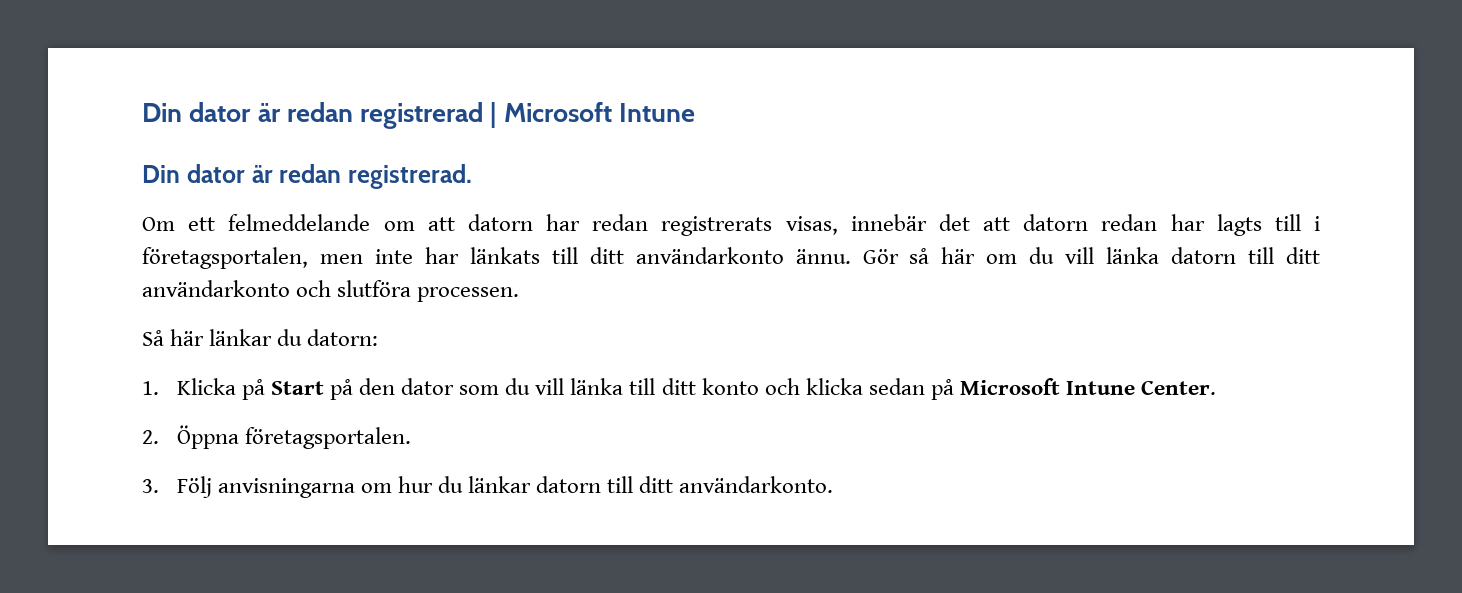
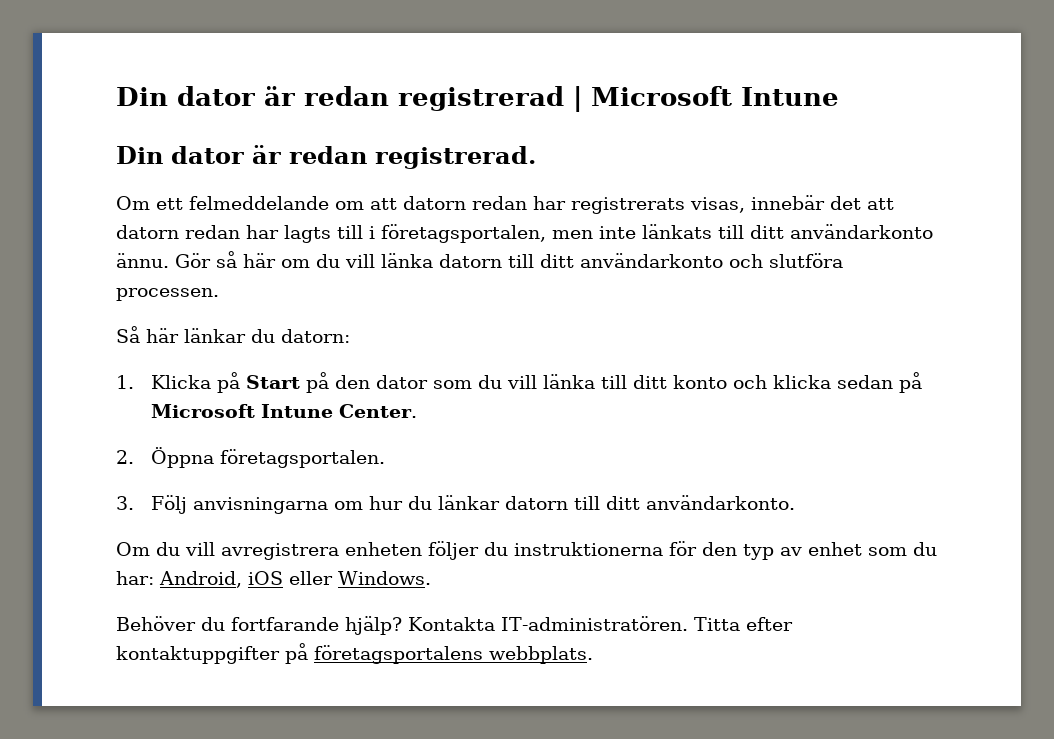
[546,214,649,231] har redan -> [472,196,566,210] redan har
[424,247,459,264] har -> (636, 232) none
(834, 484) none -> [116,541,937,560] [116,571,431,588] [116,616,793,635] [116,643,593,664] // Om du vill avregistrera enheten följer du instruktionerna för den typ av enhet som du har: Android, iOS eller Windows. // Behöver du fortfarande hjälp? Kontakta IT-administratören. Titta efter kontaktuppgifter på företagsportalens webbplats.

